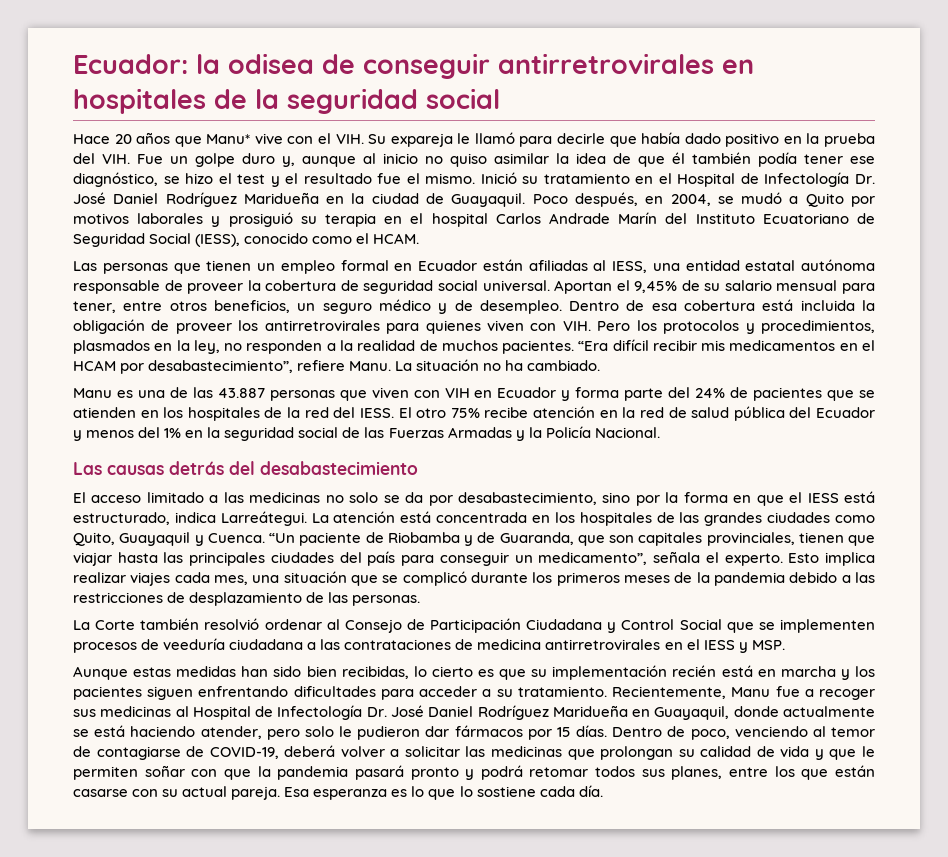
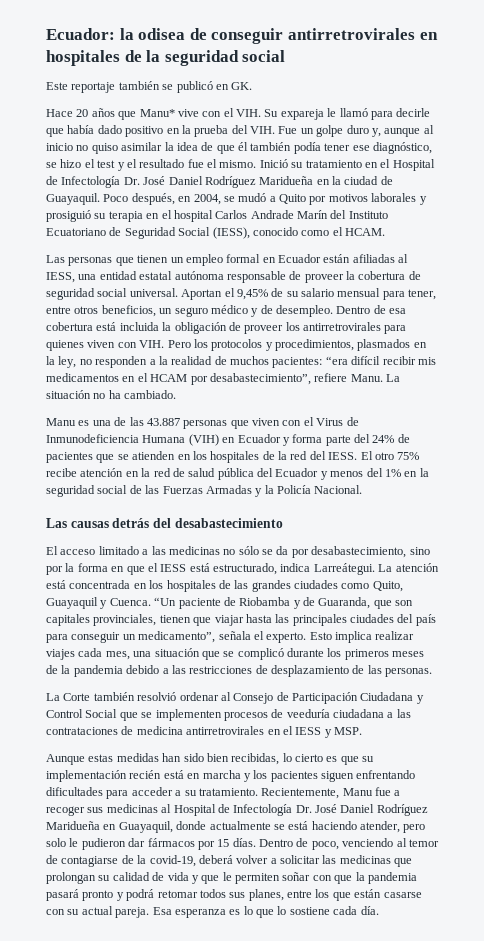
(500, 98) none -> [46,81,253,93] // Este reportaje también se publicó en GK.
[502,340,609,354] pacientes. “Era -> [272,356,348,368] pacientes: “era
[444,388,470,398] VIH -> [303,417,359,426] [46,434,219,446] el Virus de Inmunodeficiencia Humana (VIH)
[349,492,379,503] solo -> [238,546,259,555] sólo
[209,747,279,759] COVID-19, -> [137,855,196,867] la covid-19,

